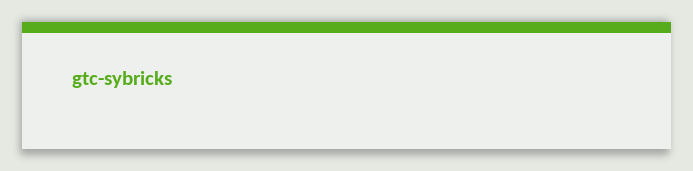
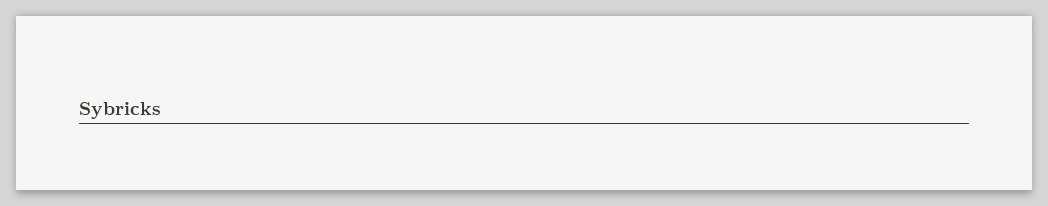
[72,71,172,88] gtc-sybricks -> [79,102,161,119] Sybricks

